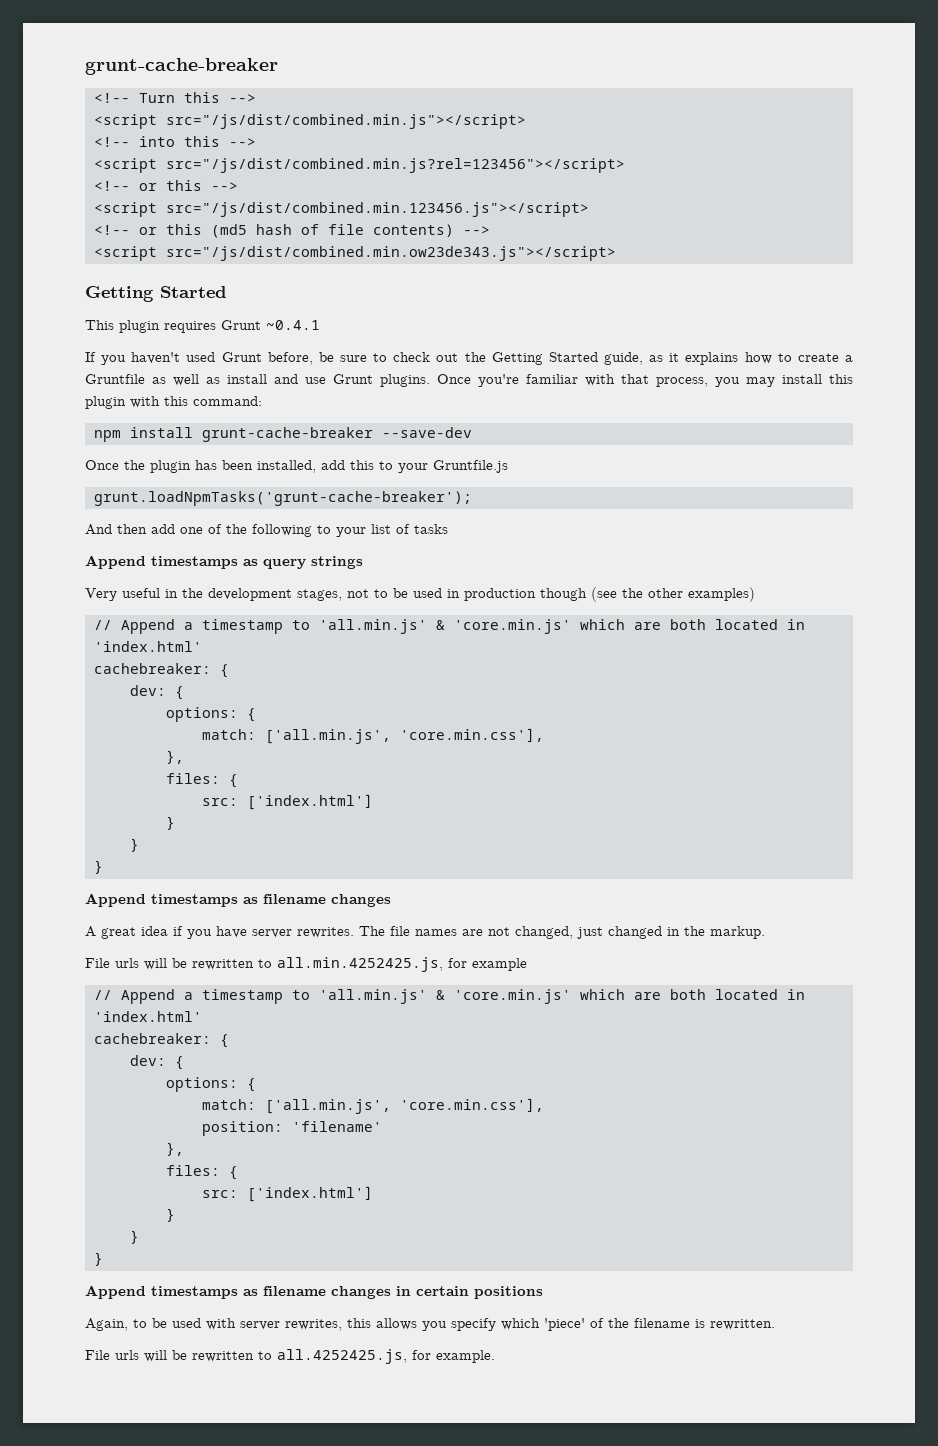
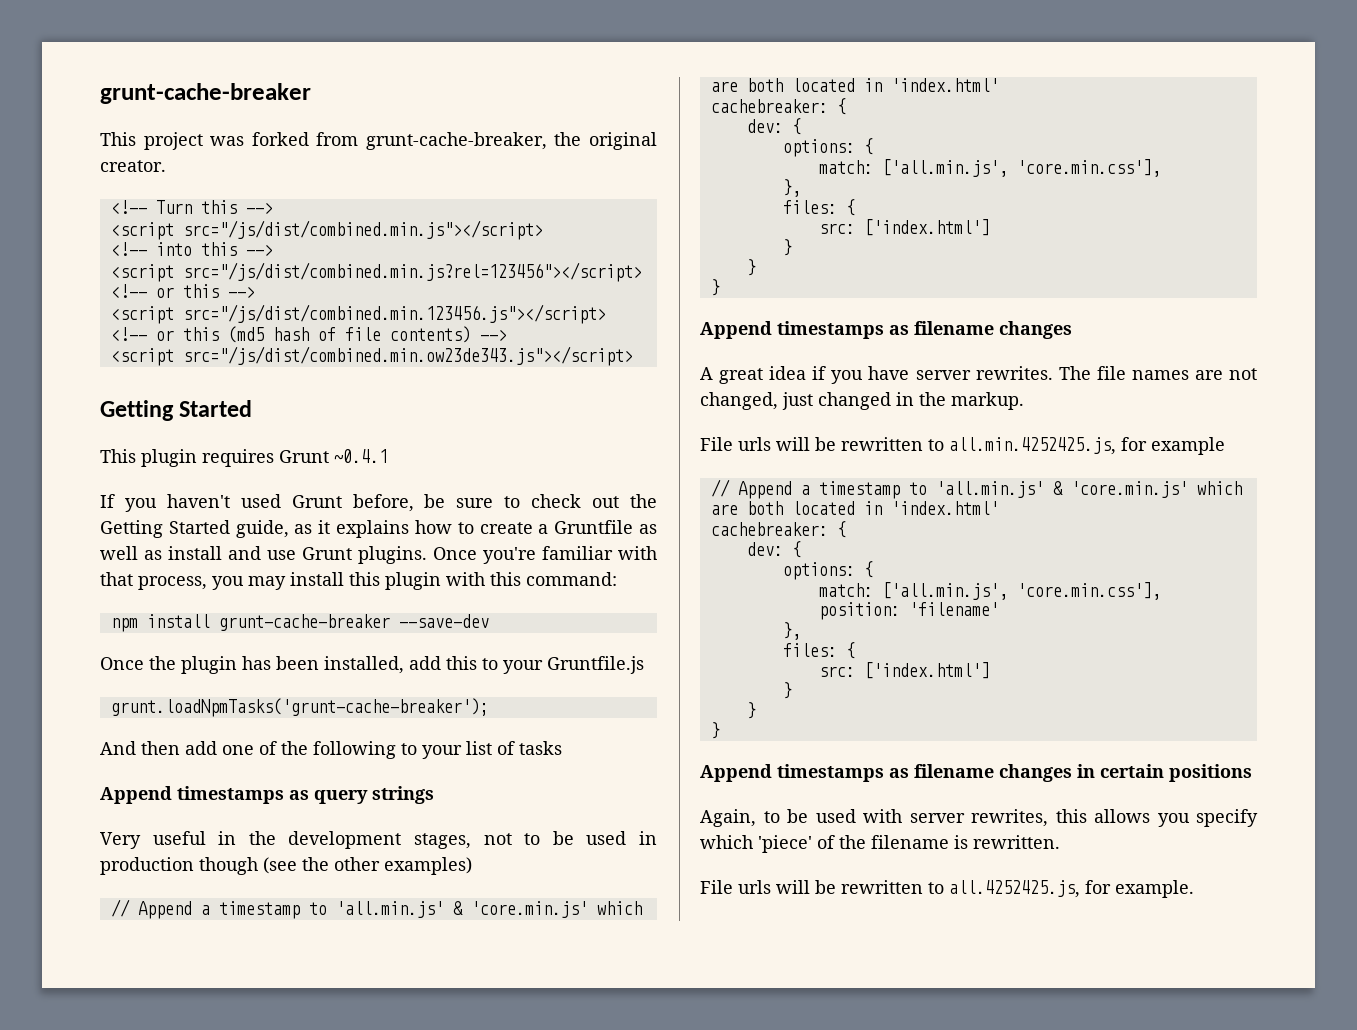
[85,58,278,75] grunt-cache-breaker -> [100,83,311,104] [100,132,657,150] [100,160,166,172] grunt-cache-breaker // This project was forked from grunt-cache-breaker, the original creator.

